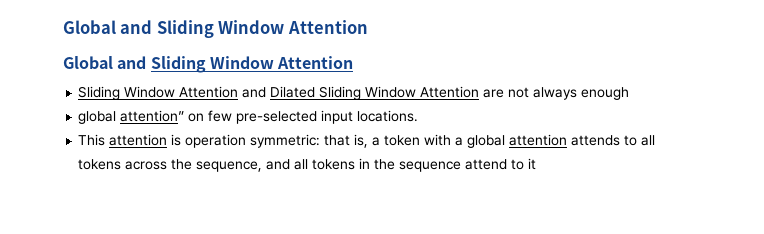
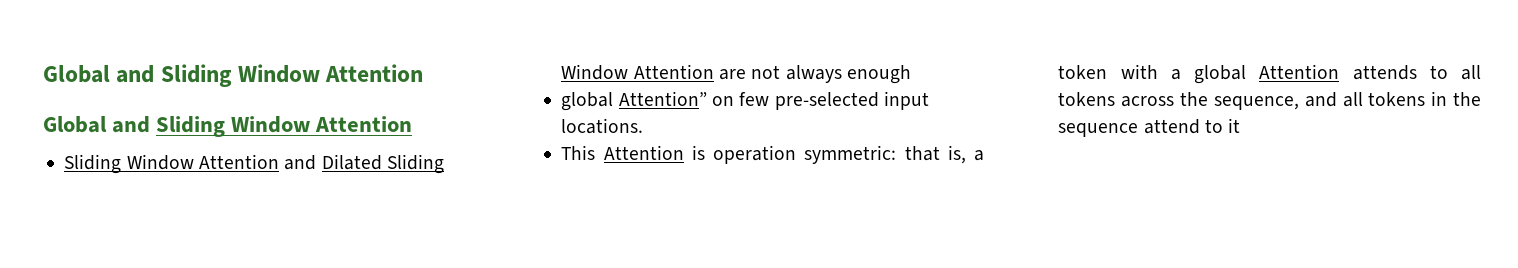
[120,110,185,122] attention” -> [618,91,707,106] Attention”
[109,134,168,146] attention -> [603,145,684,160] Attention
[509,134,568,146] attention -> [1259,64,1340,79] Attention

